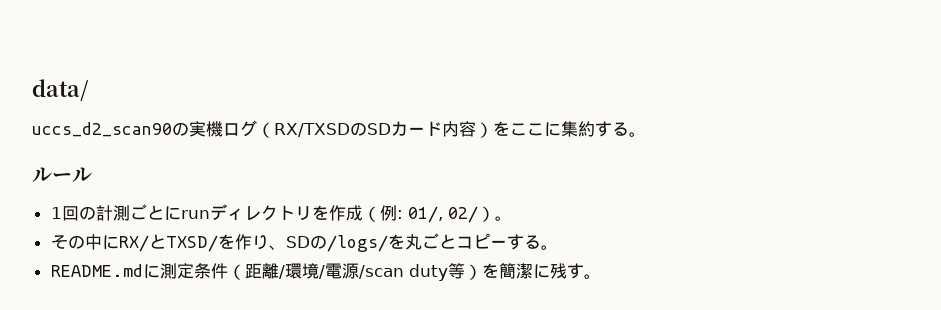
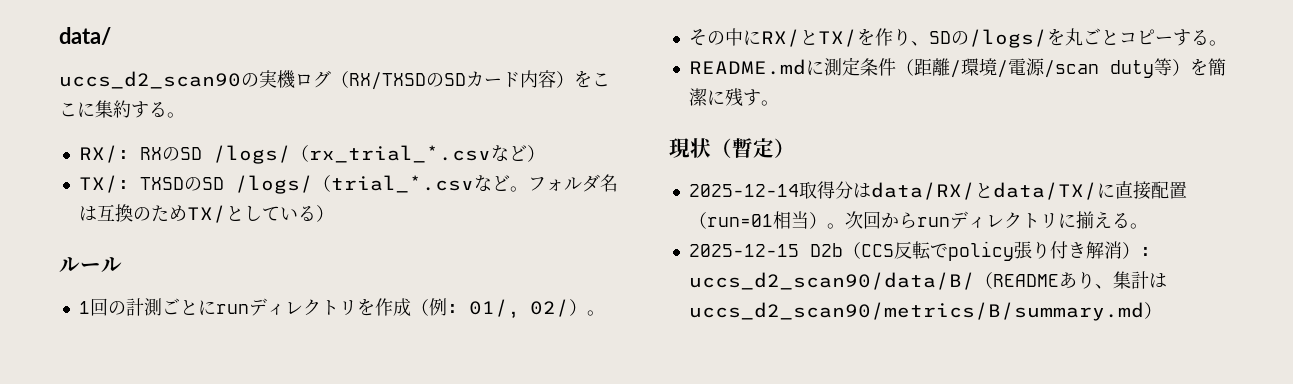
(646, 134) none -> [78,145,545,164] [78,174,618,194] [78,204,334,223] // RX/: RXのSD /logs/（rx_trial_*.csvなど） // TX/: TXSDのSD /logs/（trial_*.csvなど。フォルダ名は互換のためTX/としている）
[165,235,218,252] TXSD/ -> [817,29,857,47] TX/
(601, 276) none -> [669,138,795,158] [688,181,1187,200] [688,211,1148,229] [688,241,1151,261] [688,271,1167,290] [688,302,1162,321] // 現状（暫定） // 2025-12-14取得分はdata/RX/とdata/TX/に直接配置（run=01相当）。次回からrunディレクトリに揃える。 // 2025-12-15 D2b（CCS反転でpolicy張り付き解消）: uccs_d2_scan90/data/B/（READMEあり、集計はuccs_d2_scan90/metrics/B/summary.md）

